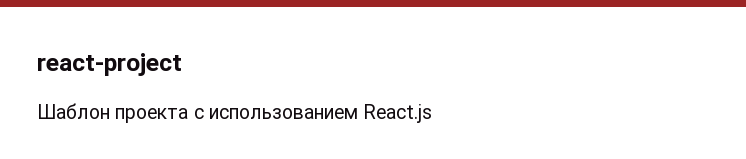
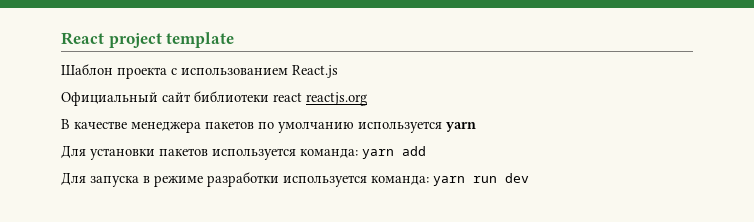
[37,53,182,76] react-project -> [61,32,235,48] React project template
(433, 113) none -> [61,91,367,106] [61,119,476,133] [61,145,426,160] [61,172,529,187] // Официальный сайт библиотеки react reactjs.org // В качестве менеджера пакетов по умолчанию используется yarn // Для установки пакетов используется команда: yarn add // Для запуска в режиме разработки используется команда: yarn run dev

